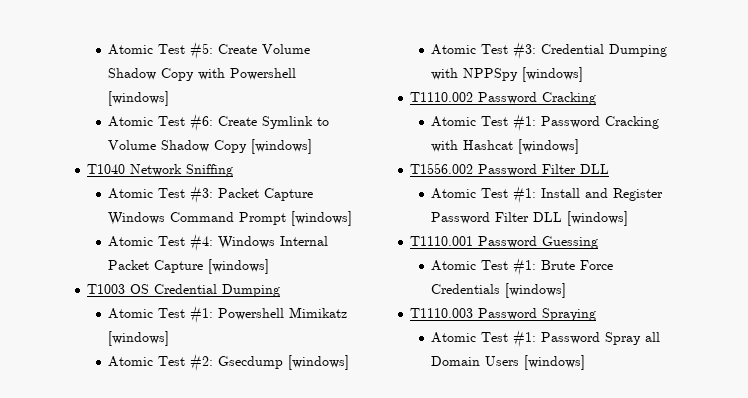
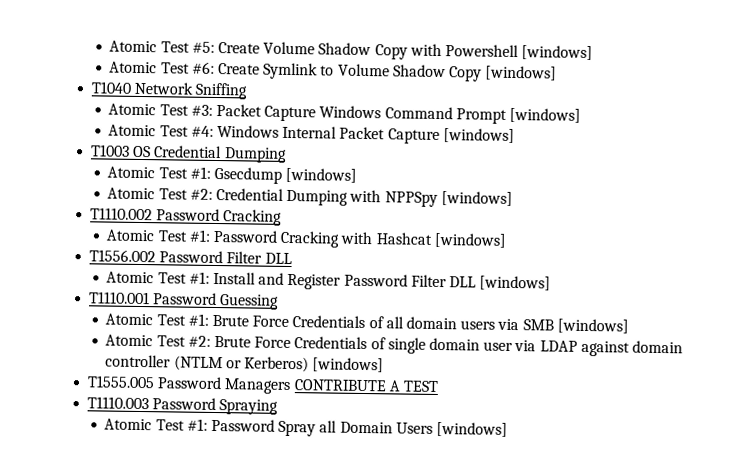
[218,307,348,320] [108,331,170,346] [108,354,350,372] [431,42,537,60] Powershell Mimikatz [windows] // Atomic Test #2: Gsecdump [windows] // Atomic Test #3: -> [214,166,358,184] [107,187,213,200] Gsecdump [windows] // Atomic Test #2:
[505,283,567,298] [windows] -> [368,316,629,334] [105,334,683,357] [105,354,385,373] [87,375,439,395] of all domain users via SMB [windows] // Atomic Test #2: Brute Force Credentials of single domain user via LDAP against domain controller (NTLM or Kerberos) [windows] // T1555.005 Password Managers CONTRIBUTE A TEST

